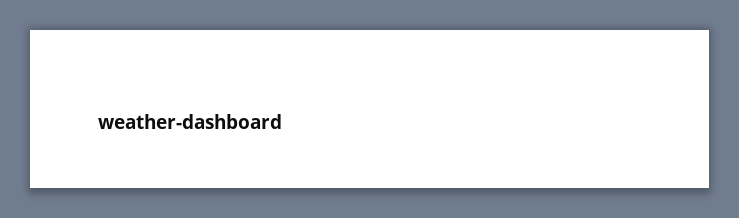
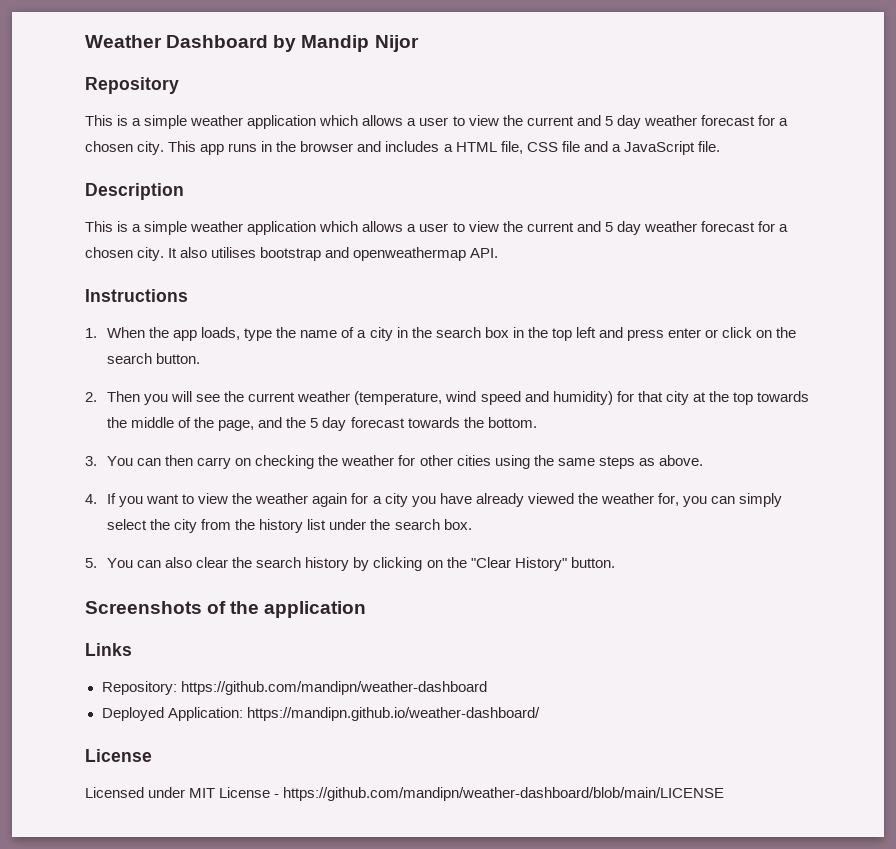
[98,114,282,129] weather-dashboard -> [85,35,419,52] [85,77,179,94] [85,115,788,129] [85,141,720,155] [85,183,184,200] [85,221,788,235] [85,247,499,261] [85,289,188,302] [85,327,797,341] [107,353,201,364] [85,391,809,405] [107,417,537,431] [85,455,703,469] [85,493,783,507] [107,519,472,533] [85,557,615,571] [85,601,367,618] [85,643,132,656] [101,681,487,695] [101,707,540,721] [85,749,152,762] [85,787,725,801] Weather Dashboard by Mandip Nijor // Repository // This is a simple weather application which allows a user to view the current and 5 day weather forecast for a chosen city. This app runs in the browser and includes a HTML file, CSS file and a JavaScript file. // Description // This is a simple weather application which allows a user to view the current and 5 day weather forecast for a chosen city. It also utilises bootstrap and openweathermap API. // Instructions // 1. When the app loads, type the name of a city in the search box in the top left and press enter or click on the search button. // 2. Then you will see the current weather (temperature, wind speed and humidity) for that city at the top towards the middle of the page, and the 5 day forecast towards the bottom. // 3. You can then carry on checking the weather for other cities using the same steps as above. // 4. If you want to view the weather again for a city you have already viewed the weather for, you can simply select the city from the history list under the search box. // 5. You can also clear the search history by clicking on the "Clear History" button. // Screenshots of the application // Links // Repository: https://github.com/mandipn/weather-dashboard // Deployed Application: https://mandipn.github.io/weather-dashboard/ // License // Licensed under MIT License - https://github.com/mandipn/weather-dashboard/blob/main/LICENSE

